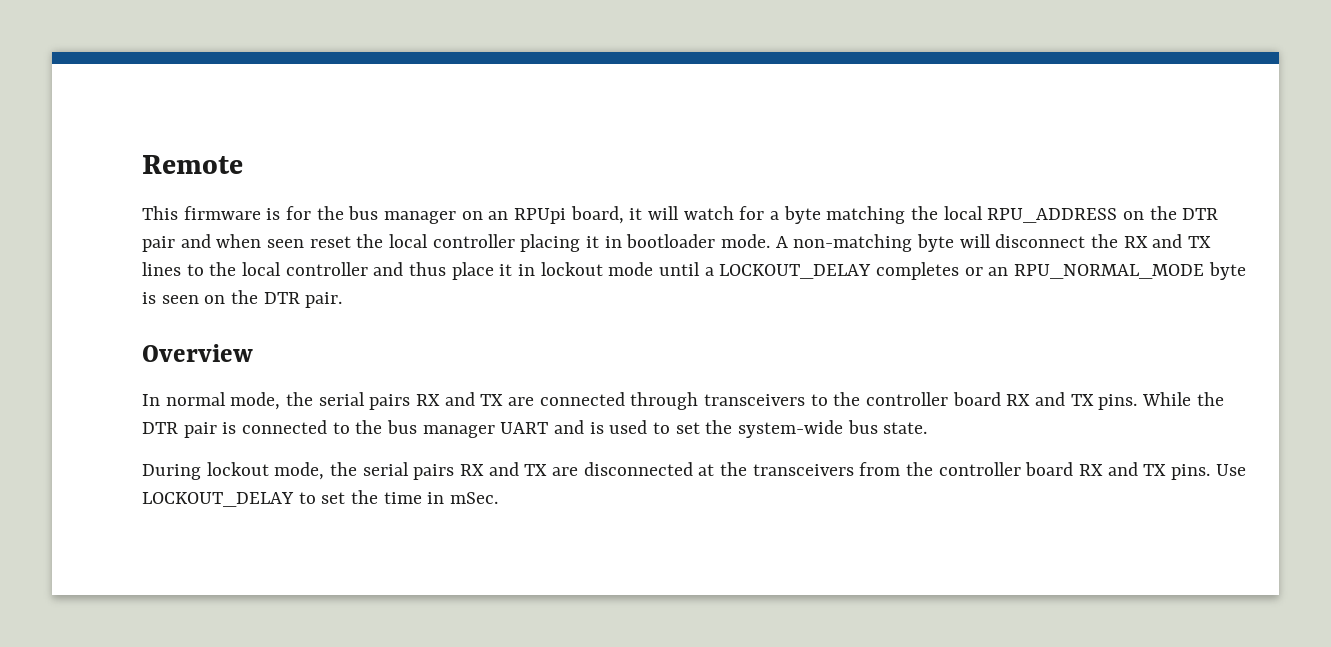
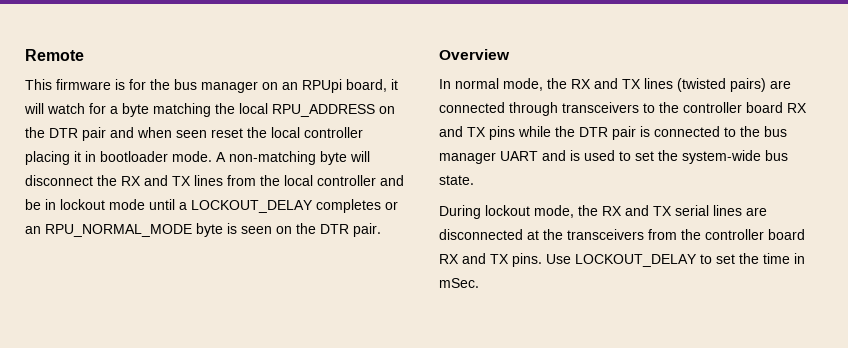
[186,264,204,276] to -> [227,175,256,186] from
[409,262,513,280] thus place it -> [25,199,41,210] be
[318,392,504,410] serial pairs RX and TX -> [571,78,766,92] RX and TX lines (twisted pairs)
[1098,392,1192,410] pins. While -> [489,126,551,140] pins while
[362,462,548,480] serial pairs RX and TX -> [602,205,742,216] RX and TX serial lines

